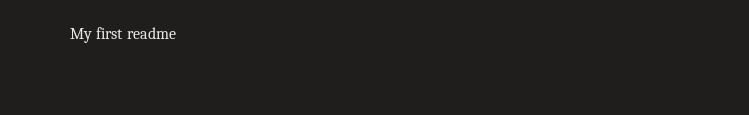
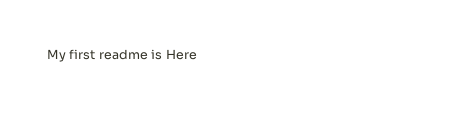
(176, 33) none -> [151,49,197,60] is Here

